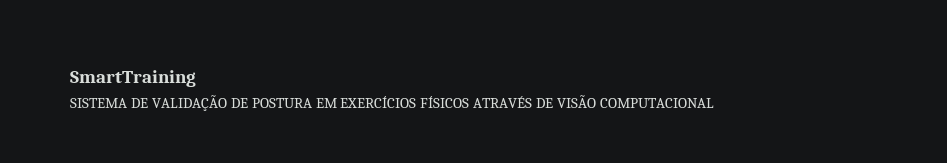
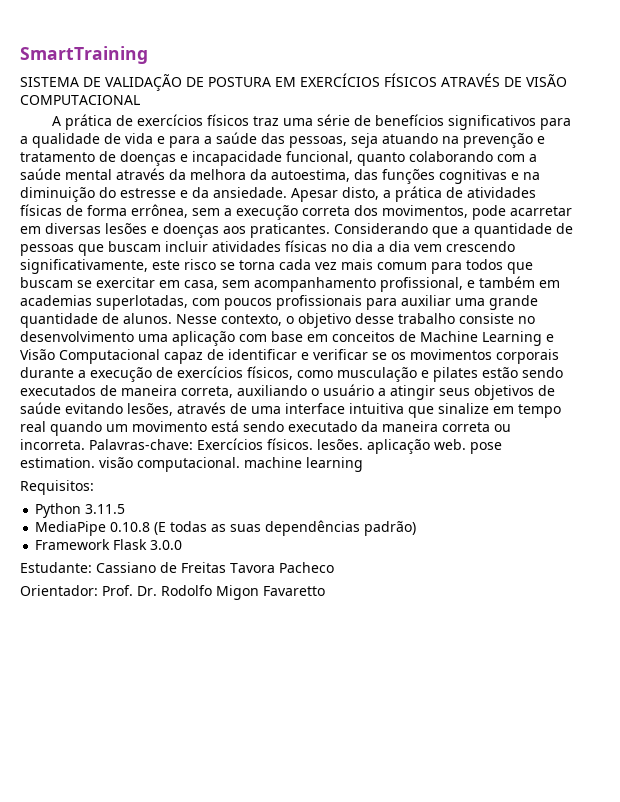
(715, 103) none -> [52,114,572,130] [20,132,545,148] [20,151,537,166] [20,168,540,184] [20,186,536,202] [20,204,572,220] [20,223,573,238] [20,240,515,256] [20,259,533,274] [20,276,560,292] [20,295,538,310] [20,313,535,328] [20,331,554,346] [20,349,559,364] [20,366,563,382] [20,384,555,400] [20,402,561,418] [20,420,511,436] [20,438,502,454] [20,457,363,472] [20,480,94,495] [35,503,126,518] [35,520,417,536] [35,539,183,550] [20,562,334,573] [20,585,325,600] // A prática de exercícios físicos traz uma série de benefícios significativos para a qualidade de vida e para a saúde das pessoas, seja atuando na prevenção e tratamento de doenças e incapacidade funcional, quanto colaborando com a saúde mental através da melhora da autoestima, das funções cognitivas e na diminuição do estresse e da ansiedade. Apesar disto, a prática de atividades físicas de forma errônea, sem a execução correta dos movimentos, pode acarretar em diversas lesões e doenças aos praticantes. Considerando que a quantidade de pessoas que buscam incluir atividades físicas no dia a dia vem crescendo significativamente, este risco se torna cada vez mais comum para todos que buscam se exercitar em casa, sem acompanhamento profissional, e também em academias superlotadas, com poucos profissionais para auxiliar uma grande quantidade de alunos. Nesse contexto, o objetivo desse trabalho consiste no desenvolvimento uma aplicação com base em conceitos de Machine Learning e Visão Computacional capaz de identificar e verificar se os movimentos corporais durante a execução de exercícios físicos, como musculação e pilates estão sendo executados de maneira correta, auxiliando o usuário a atingir seus objetivos de saúde evitando lesões, através de uma interface intuitiva que sinalize em tempo real quando um movimento está sendo executado da maneira correta ou incorreta. Palavras-chave: Exercícios físicos. lesões. aplicação web. pose estimation. visão computacional. machine learning // Requisitos: // Python 3.11.5 // MediaPipe 0.10.8 (E todas as suas dependências padrão) // Framework Flask 3.0.0 // Estudante: Cassiano de Freitas Tavora Pacheco // Orientador: Prof. Dr. Rodolfo Migon Favaretto

